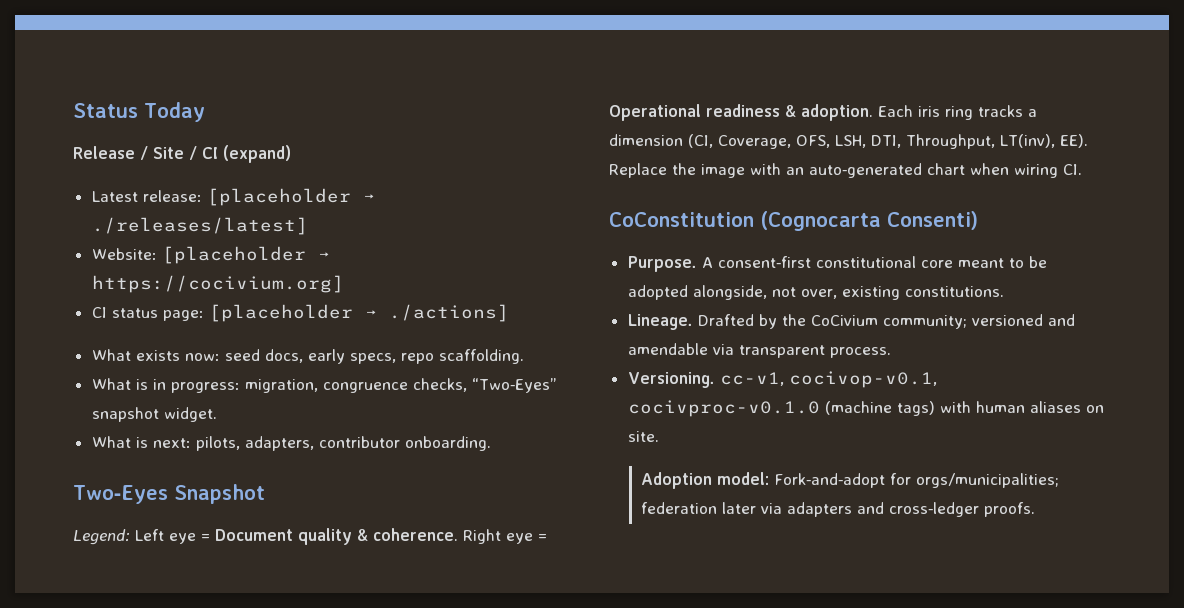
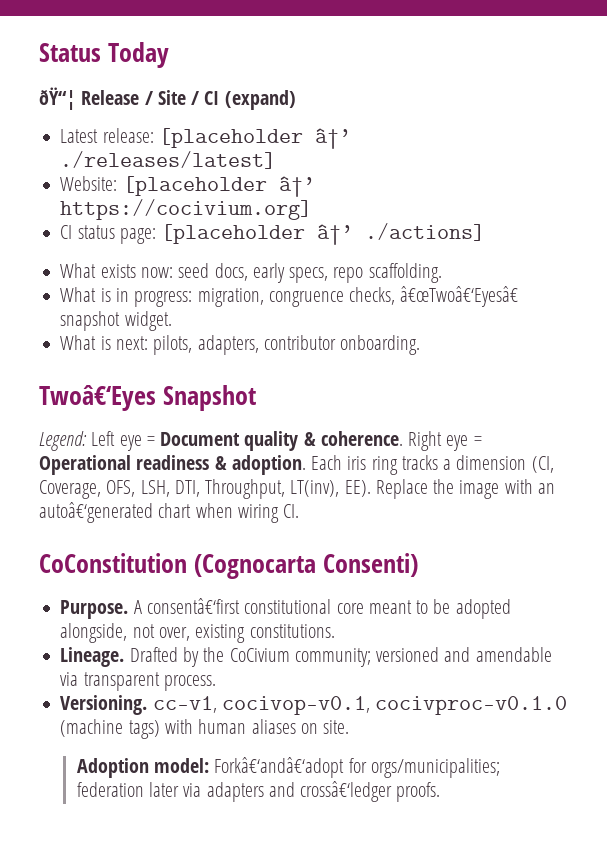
(205, 112) none -> [39,87,76,110] ðŸ“¦
[362,194,375,202] → -> [314,128,351,149] â†’
[317,252,330,260] → -> [278,176,315,197] â†’
[364,310,377,318] → -> [317,224,354,245] â†’
[471,378,556,393] “Two‑Eyes” -> [400,286,519,307] â€œTwoâ€‘Eyesâ€
[73,485,168,504] Two‑Eyes -> [39,385,156,411] Twoâ€‘Eyes
[809,163,922,178] auto‑generated -> [39,502,153,523] autoâ€‘generated
[717,256,811,268] consent‑first -> [146,598,240,614] consentâ€‘first
[773,473,885,488] Fork‑and‑adopt -> [214,757,345,778] Forkâ€‘andâ€‘adopt
[888,502,979,517] cross‑ledger -> [300,781,393,802] crossâ€‘ledger

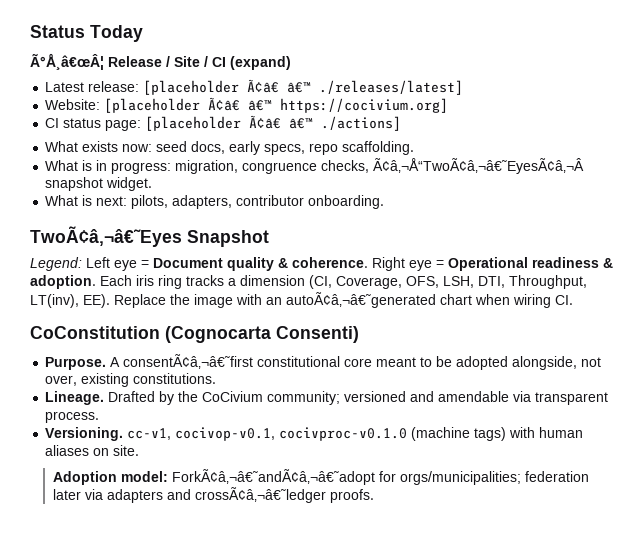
[39,87,76,110] ðŸ“¦ -> [30,53,104,70] Ã°Å¸â€œÂ¦
[314,128,351,149] â†’ -> [247,79,312,93] Ã¢â€ â€™
[278,176,315,197] â†’ -> [208,97,273,111] Ã¢â€ â€™
[317,224,354,245] â†’ -> [249,115,314,129] Ã¢â€ â€™
[400,286,519,307] â€œTwoâ€‘Eyesâ€ -> [373,158,585,174] Ã¢â‚¬Å“TwoÃ¢â‚¬â€˜EyesÃ¢â‚¬Â
[39,385,156,411] Twoâ€‘Eyes -> [30,226,182,247] TwoÃ¢â‚¬â€˜Eyes
[39,502,153,523] autoâ€‘generated -> [286,292,436,308] autoÃ¢â‚¬â€˜generated
[146,598,240,614] consentâ€‘first -> [123,354,254,369] consentÃ¢â‚¬â€˜first
[214,757,345,778] Forkâ€‘andâ€‘adopt -> [171,469,375,485] ForkÃ¢â‚¬â€˜andÃ¢â‚¬â€˜adopt
[300,781,393,802] crossâ€‘ledger -> [194,487,326,503] crossÃ¢â‚¬â€˜ledger

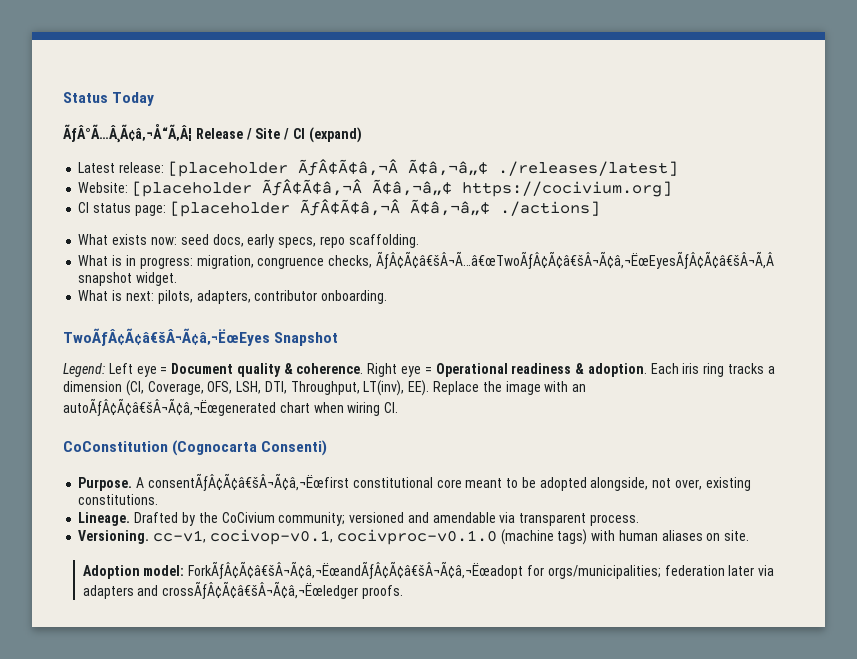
[30,53,104,70] Ã°Å¸â€œÂ¦ -> [63,124,192,143] ÃƒÂ°Ã…Â¸Ã¢â‚¬Å“Ã‚Â¦
[247,79,312,93] Ã¢â€ â€™ -> [297,159,488,176] ÃƒÂ¢Ã¢â‚¬Â Ã¢â‚¬â„¢
[208,97,273,111] Ã¢â€ â€™ -> [262,179,453,196] ÃƒÂ¢Ã¢â‚¬Â Ã¢â‚¬â„¢
[249,115,314,129] Ã¢â€ â€™ -> [299,199,490,216] ÃƒÂ¢Ã¢â‚¬Â Ã¢â‚¬â„¢
[373,158,585,174] Ã¢â‚¬Å“TwoÃ¢â‚¬â€˜EyesÃ¢â‚¬Â -> [375,251,774,269] ÃƒÂ¢Ã¢â€šÂ¬Ã…â€œTwoÃƒÂ¢Ã¢â€šÂ¬Ã¢â‚¬ËœEyesÃƒÂ¢Ã¢â€šÂ¬Ã‚Â
[30,226,182,247] TwoÃ¢â‚¬â€˜Eyes -> [63,328,270,346] TwoÃƒÂ¢Ã¢â€šÂ¬Ã¢â‚¬ËœEyes
[286,292,436,308] autoÃ¢â‚¬â€˜generated -> [63,398,276,416] autoÃƒÂ¢Ã¢â€šÂ¬Ã¢â‚¬Ëœgenerated
[123,354,254,369] consentÃ¢â‚¬â€˜first -> [147,473,349,491] consentÃƒÂ¢Ã¢â€šÂ¬Ã¢â‚¬Ëœfirst
[171,469,375,485] ForkÃ¢â‚¬â€˜andÃ¢â‚¬â€˜adopt -> [188,561,524,579] ForkÃƒÂ¢Ã¢â€šÂ¬Ã¢â‚¬ËœandÃƒÂ¢Ã¢â€šÂ¬Ã¢â‚¬Ëœadopt
[194,487,326,503] crossÃ¢â‚¬â€˜ledger -> [162,581,359,599] crossÃƒÂ¢Ã¢â€šÂ¬Ã¢â‚¬Ëœledger

